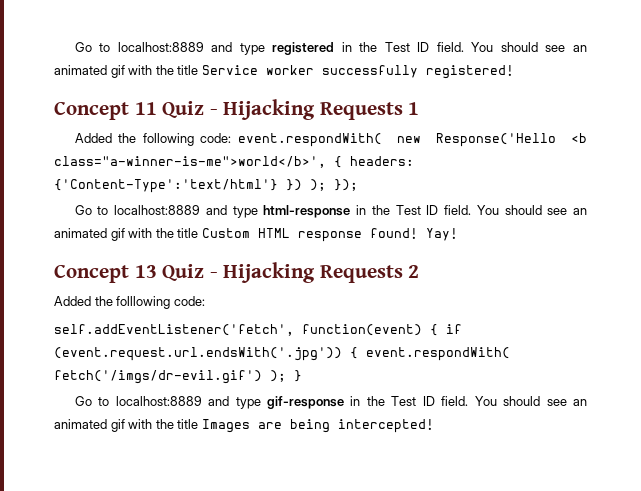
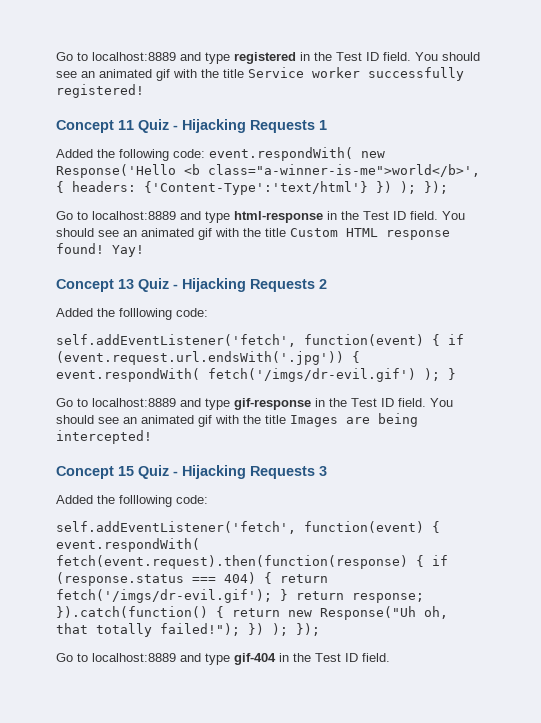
(434, 426) none -> [56,465,327,479] [56,495,208,507] [56,521,440,534] [56,538,200,552] [56,555,448,569] [56,572,328,586] [56,589,424,603] [56,606,448,620] [56,623,320,637] [56,653,390,665] // Concept 15 Quiz - Hijacking Requests 3 // Added the folllowing code: // self.addEventListener('fetch', function(event) { event.respondWith( fetch(event.request).then(function(response) { if (response.status === 404) { return fetch('/imgs/dr-evil.gif'); } return response; }).catch(function() { return new Response("Uh oh, that totally failed!"); }) ); }); // Go to localhost:8889 and type gif-404 in the Test ID field.

